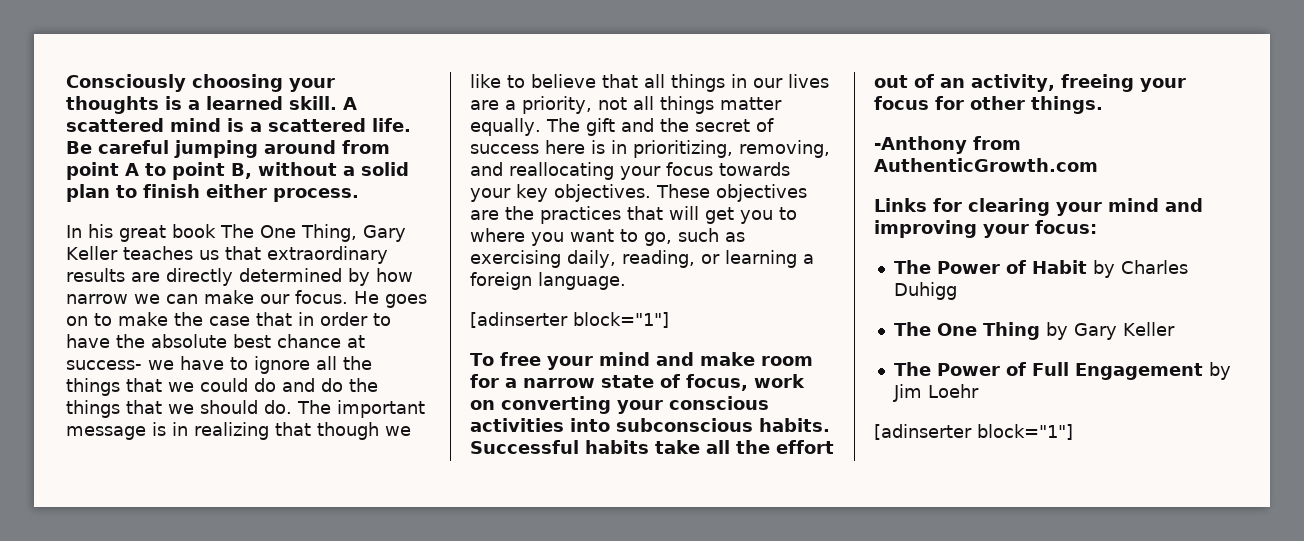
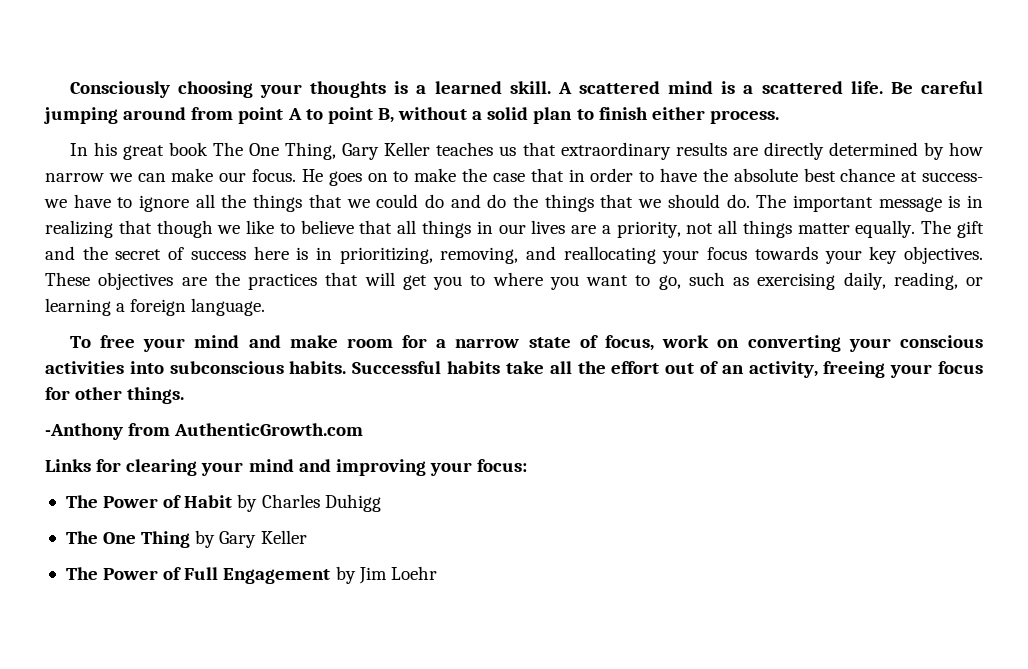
[470,312,669,328] // [adinserter block="1"] -> (266, 307) none
[874,424,1073,440] // [adinserter block="1"] -> (437, 573) none

